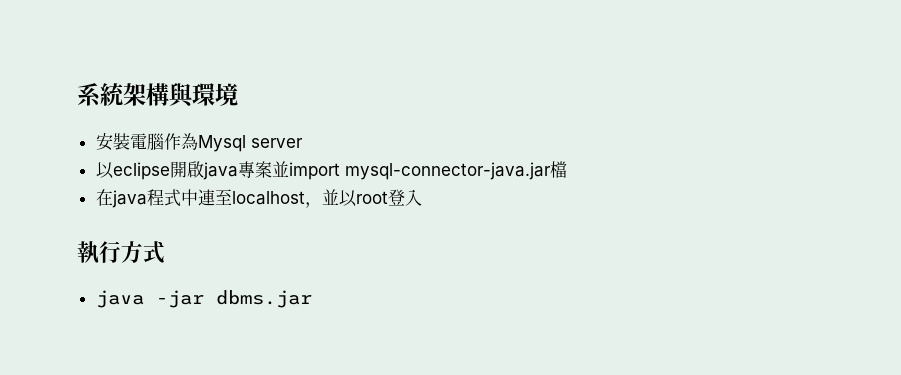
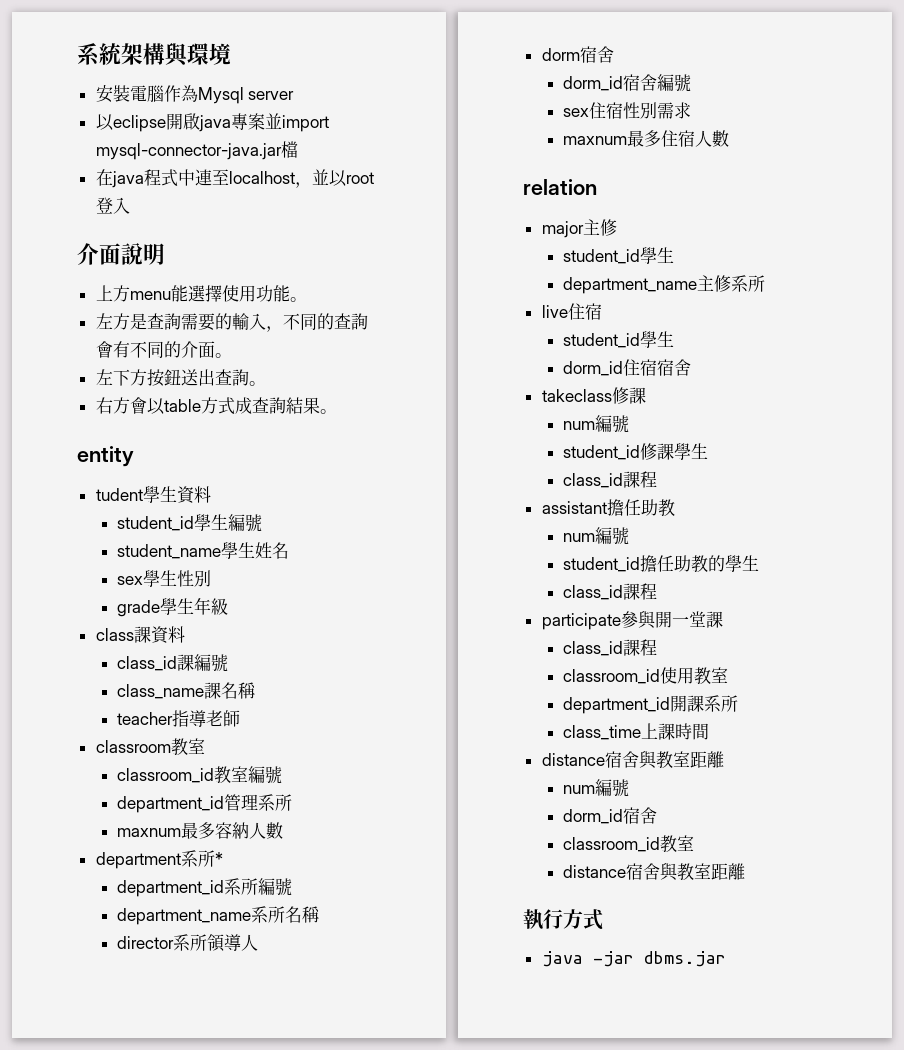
(422, 197) none -> [77,243,165,265] [95,285,307,302] [95,313,368,332] [95,341,232,358] [95,369,266,387] [95,397,337,415] [77,446,134,467] [95,486,211,504] [117,514,263,532] [117,542,290,559] [117,570,212,587] [117,597,229,617] [95,626,185,644] [117,654,229,672] [117,682,257,699] [117,710,241,727] [95,738,205,756] [117,766,283,784] [117,794,293,813] [117,822,284,839] [95,850,223,869] [117,878,293,897] [117,906,321,925] [117,934,259,952] [541,46,614,63] [563,74,692,92] [563,102,692,119] [563,130,730,147] [523,179,597,195] [541,219,617,238] [563,247,675,264] [563,275,766,294] [541,303,602,320] [563,331,675,348] [563,359,692,376] [541,387,646,404] [563,415,630,433] [563,443,709,460] [563,471,658,488] [541,499,675,517] [563,527,630,545] [563,555,760,573] [563,583,658,600] [541,611,723,630] [563,639,658,656] [563,667,729,685] [563,695,739,714] [563,723,710,740] [541,751,724,769] [563,779,630,797] [563,807,658,824] [563,835,695,853] [563,863,746,881] // 介面說明 // 上方menu能選擇使用功能。 // 左方是查詢需要的輸入，不同的查詢會有不同的介面。 // 左下方按鈕送出查詢。 // 右方會以table方式成查詢結果。 // entity // tudent學生資料 // student_id學生編號 // student_name學生姓名 // sex學生性別 // grade學生年級 // class課資料 // class_id課編號 // class_name課名稱 // teacher指導老師 // classroom教室 // classroom_id教室編號 // department_id管理系所 // maxnum最多容納人數 // department系所* // department_id系所編號 // department_name系所名稱 // director系所領導人 // dorm宿舍 // dorm_id宿舍編號 // sex住宿性別需求 // maxnum最多住宿人數 // relation // major主修 // student_id學生 // department_name主修系所 // live住宿 // student_id學生 // dorm_id住宿宿舍 // takeclass修課 // num編號 // student_id修課學生 // class_id課程 // assistant擔任助教 // num編號 // student_id擔任助教的學生 // class_id課程 // participate參與開一堂課 // class_id課程 // classroom_id使用教室 // department_id開課系所 // class_time上課時間 // distance宿舍與教室距離 // num編號 // dorm_id宿舍 // classroom_id教室 // distance宿舍與教室距離

